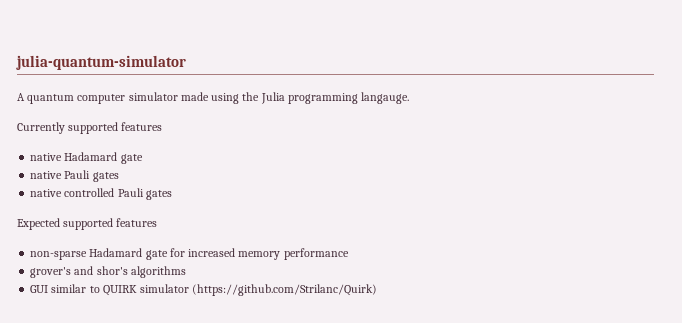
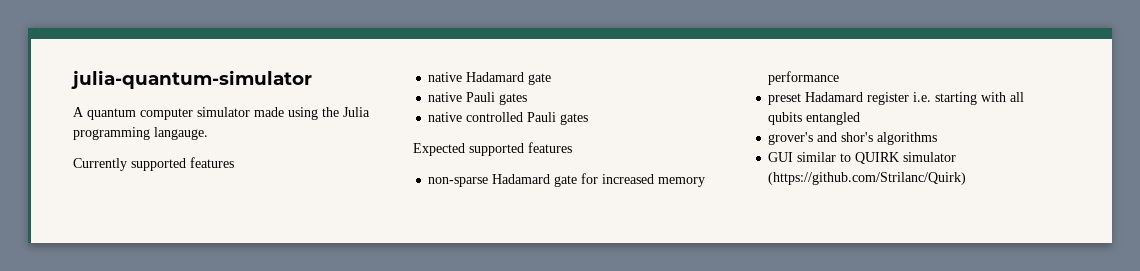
(349, 254) none -> [768,92,1025,105] [768,112,861,125] // preset Hadamard register i.e. starting with all qubits entangled

